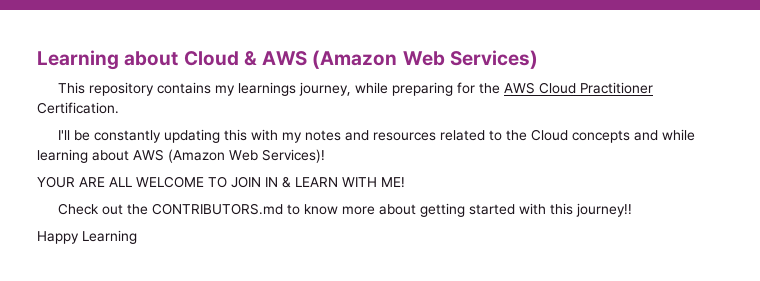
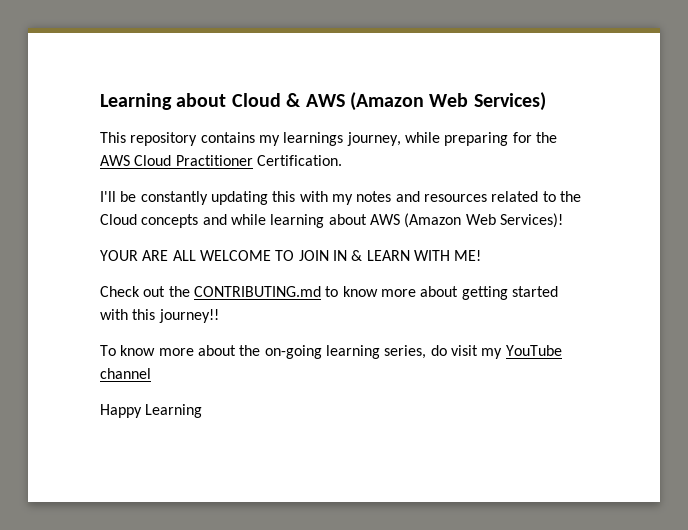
[151,203,283,215] CONTRIBUTORS.md -> [193,286,321,297] CONTRIBUTING.md
(632, 210) none -> [100,345,562,359] [100,368,151,379] // To know more about the on-going learning series, do visit my YouTube channel

